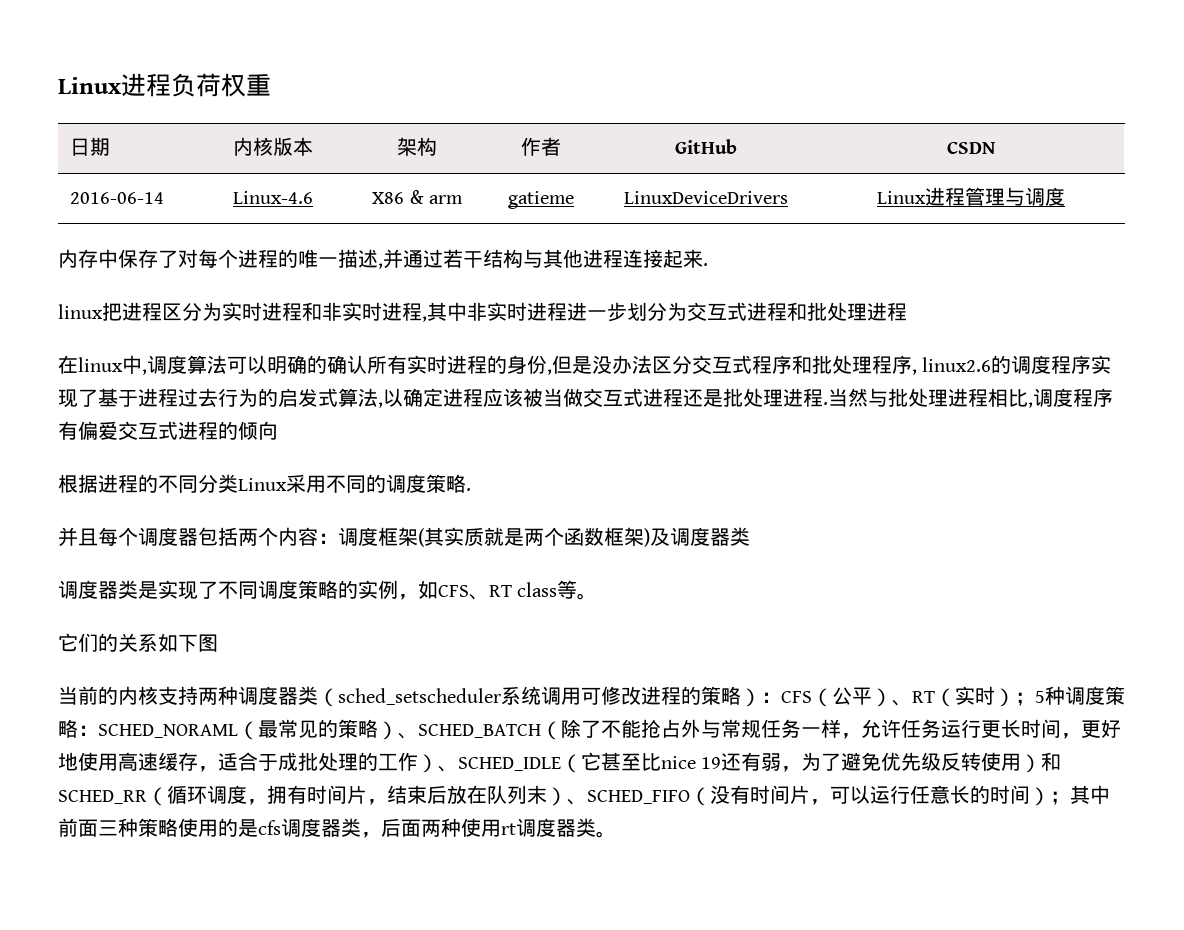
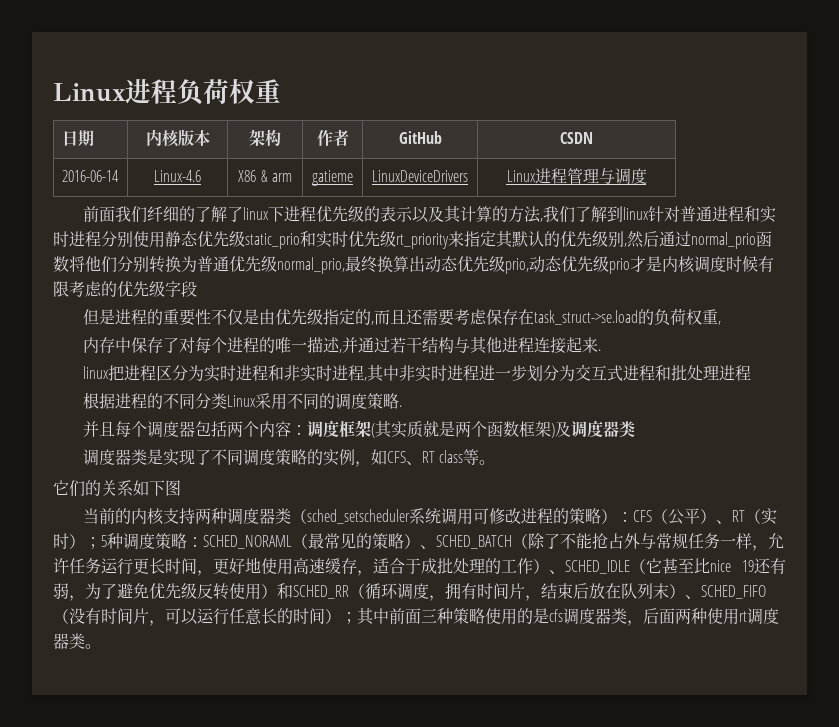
(1065, 196) none -> [82,206,776,223] [53,231,772,249] [53,256,774,274] [53,281,197,297] [82,308,721,326] // 前面我们纤细的了解了linux下进程优先级的表示以及其计算的方法,我们了解到linux针对普通进程和实时进程分别使用静态优先级static_prio和实时优先级rt_priority来指定其默认的优先级别,然后通过normal_prio函数将他们分别转换为普通优先级normal_prio,最终换算出动态优先级prio,动态优先级prio才是内核调度时候有限考虑的优先级字段 // 但是进程的重要性不仅是由优先级指定的,而且还需要考虑保存在task_struct->se.load的负荷权重,
[58,355,1112,375] [58,388,1113,408] [58,421,278,440] // 在linux中,调度算法可以明确的确认所有实时进程的身份,但是没办法区分交互式程序和批处理程序, linux2.6的调度程序实现了基于进程过去行为的启发式算法,以确定进程应该被当做交互式进程还是批处理进程.当然与批处理进程相比,调度程序有偏爱交互式进程的倾向 -> (751, 373) none

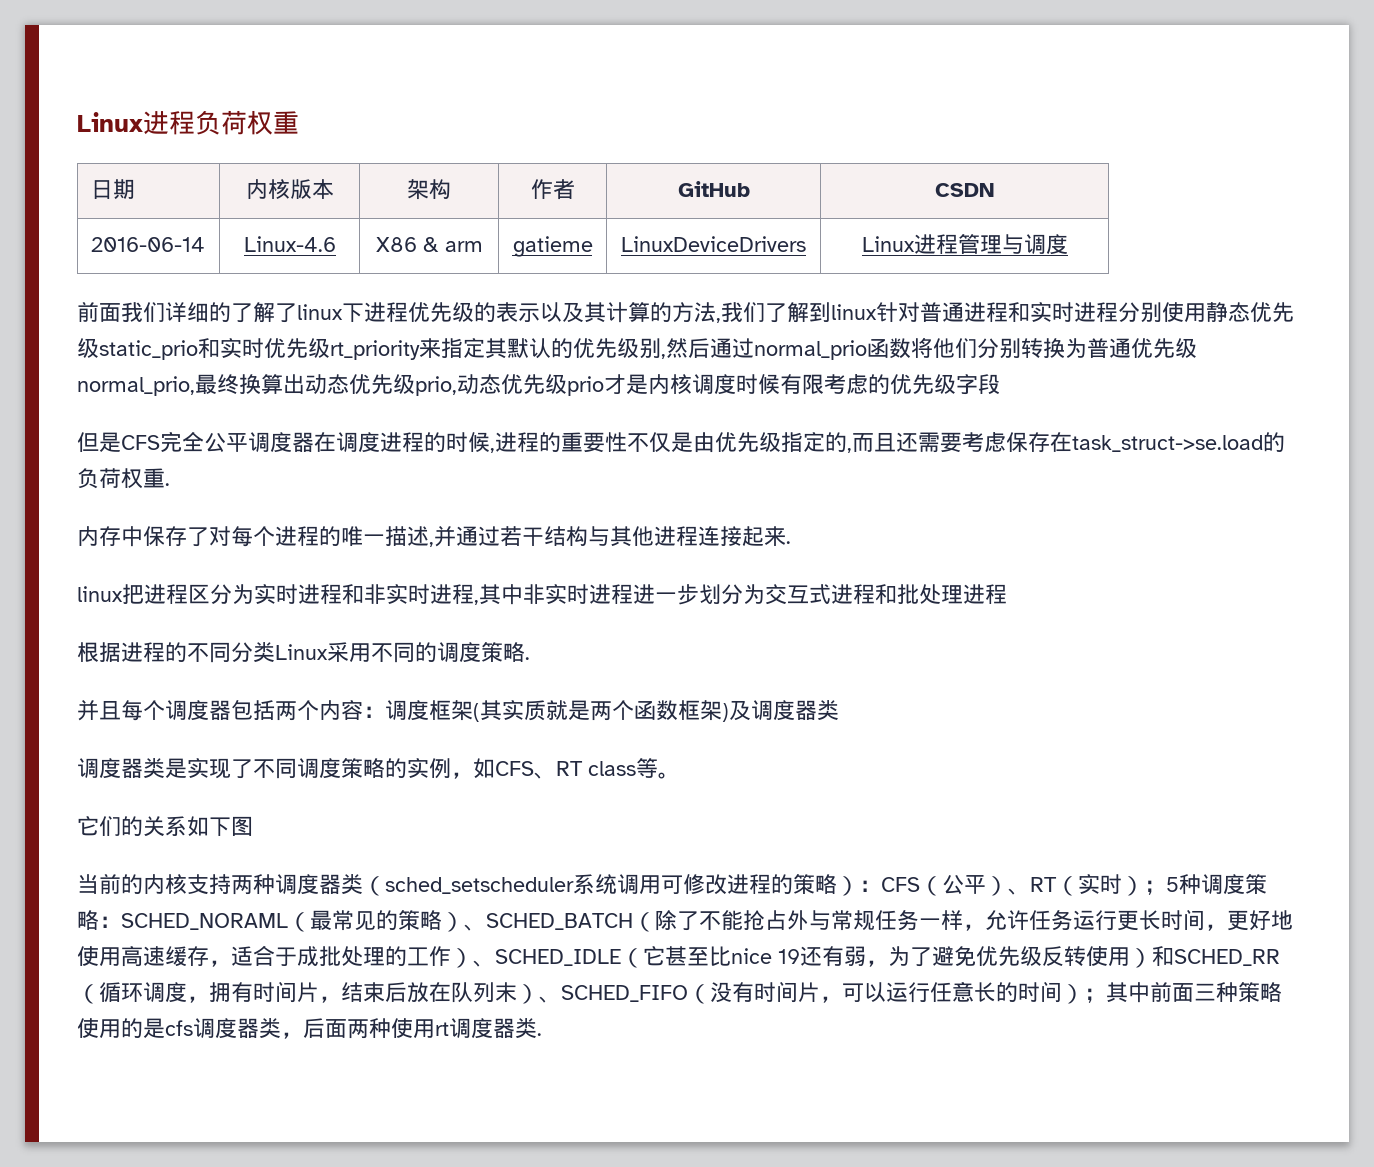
[146,206,163,222] 纤 -> [165,302,187,322] 详
(115, 317) none -> [121,431,495,453] CFS完全公平调度器在调度进程的时候,
[717,321,721,325] , -> [165,483,170,486] .
[85,644,101,649] 。 -> [537,1033,542,1036] .

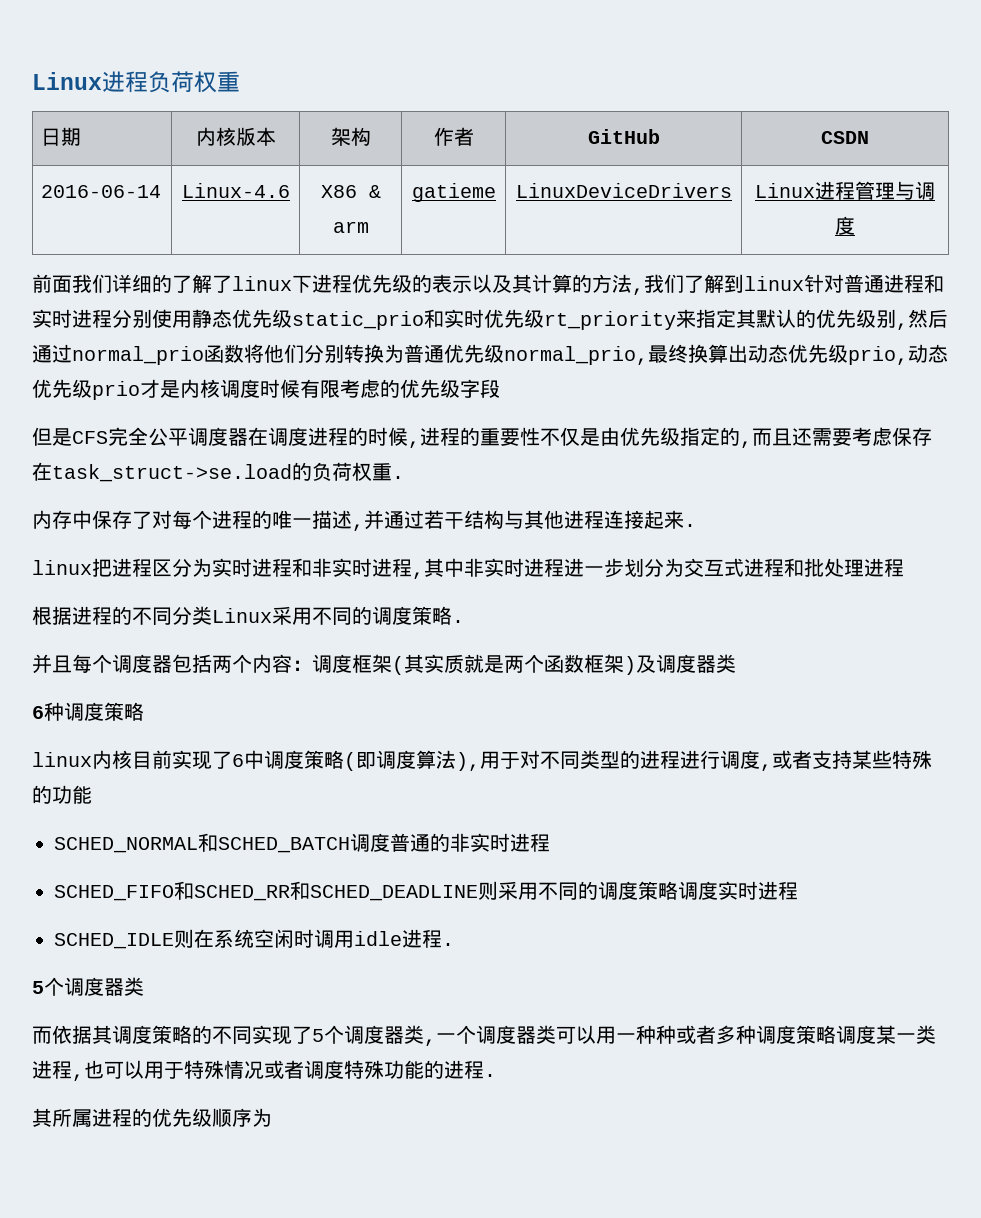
[77,758,680,779] [77,816,253,837] [77,873,1267,896] [77,909,1293,932] [77,945,1280,968] [77,981,1282,1004] [77,1018,542,1039] 调度器类是实现了不同调度策略的实例，如CFS、RT class等。 // 它们的关系如下图 // 当前的内核支持两种调度器类（sched_setscheduler系统调用可修改进程的策略）：CFS（公平）、RT（实时）；5种调度策略：SCHED_NORAML（最常见的策略）、SCHED_BATCH（除了不能抢占外与常规任务一样，允许任务运行更长时间，更好地使用高速缓存，适合于成批处理的工作）、SCHED_IDLE（它甚至比nice 19还有弱，为了避免优先级反转使用）和SCHED_RR（循环调度，拥有时间片，结束后放在队列末）、SCHED_FIFO（没有时间片，可以运行任意长的时间）；其中前面三种策略使用的是cfs调度器类，后面两种使用rt调度器类. -> [32,702,144,721] [32,750,932,771] [32,785,92,804] [54,833,550,853] [54,881,798,901] [54,929,454,949] [32,977,144,996] [32,1025,936,1046] [32,1060,496,1081] [32,1108,272,1127] 6种调度策略 // linux内核目前实现了6中调度策略(即调度算法),用于对不同类型的进程进行调度,或者支持某些特殊的功能 // SCHED_NORMAL和SCHED_BATCH调度普通的非实时进程 // SCHED_FIFO和SCHED_RR和SCHED_DEADLINE则采用不同的调度策略调度实时进程 // SCHED_IDLE则在系统空闲时调用idle进程. // 5个调度器类 // 而依据其调度策略的不同实现了5个调度器类,一个调度器类可以用一种种或者多种调度策略调度某一类进程,也可以用于特殊情况或者调度特殊功能的进程. // 其所属进程的优先级顺序为

